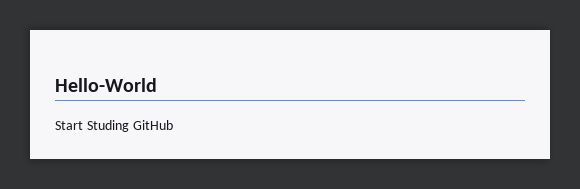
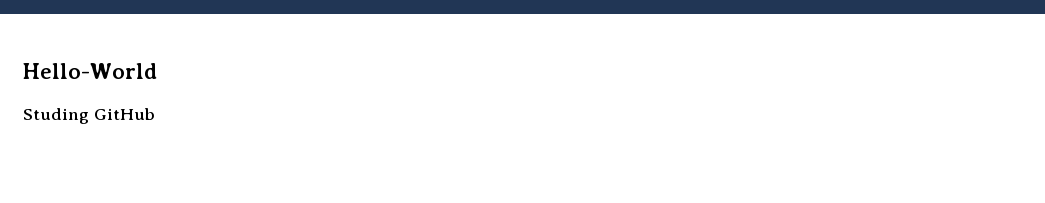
[55,121,83,130] Start -> (157, 71) none

